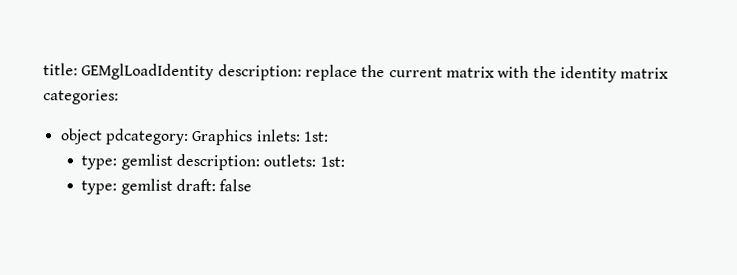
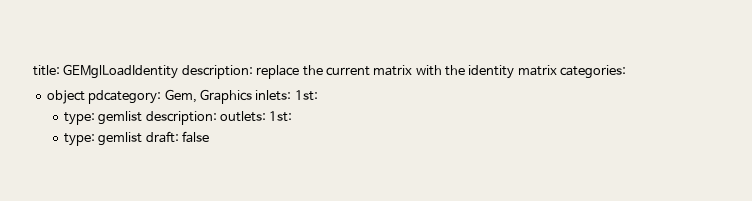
(189, 136) none -> [164,89,197,103] Gem,

